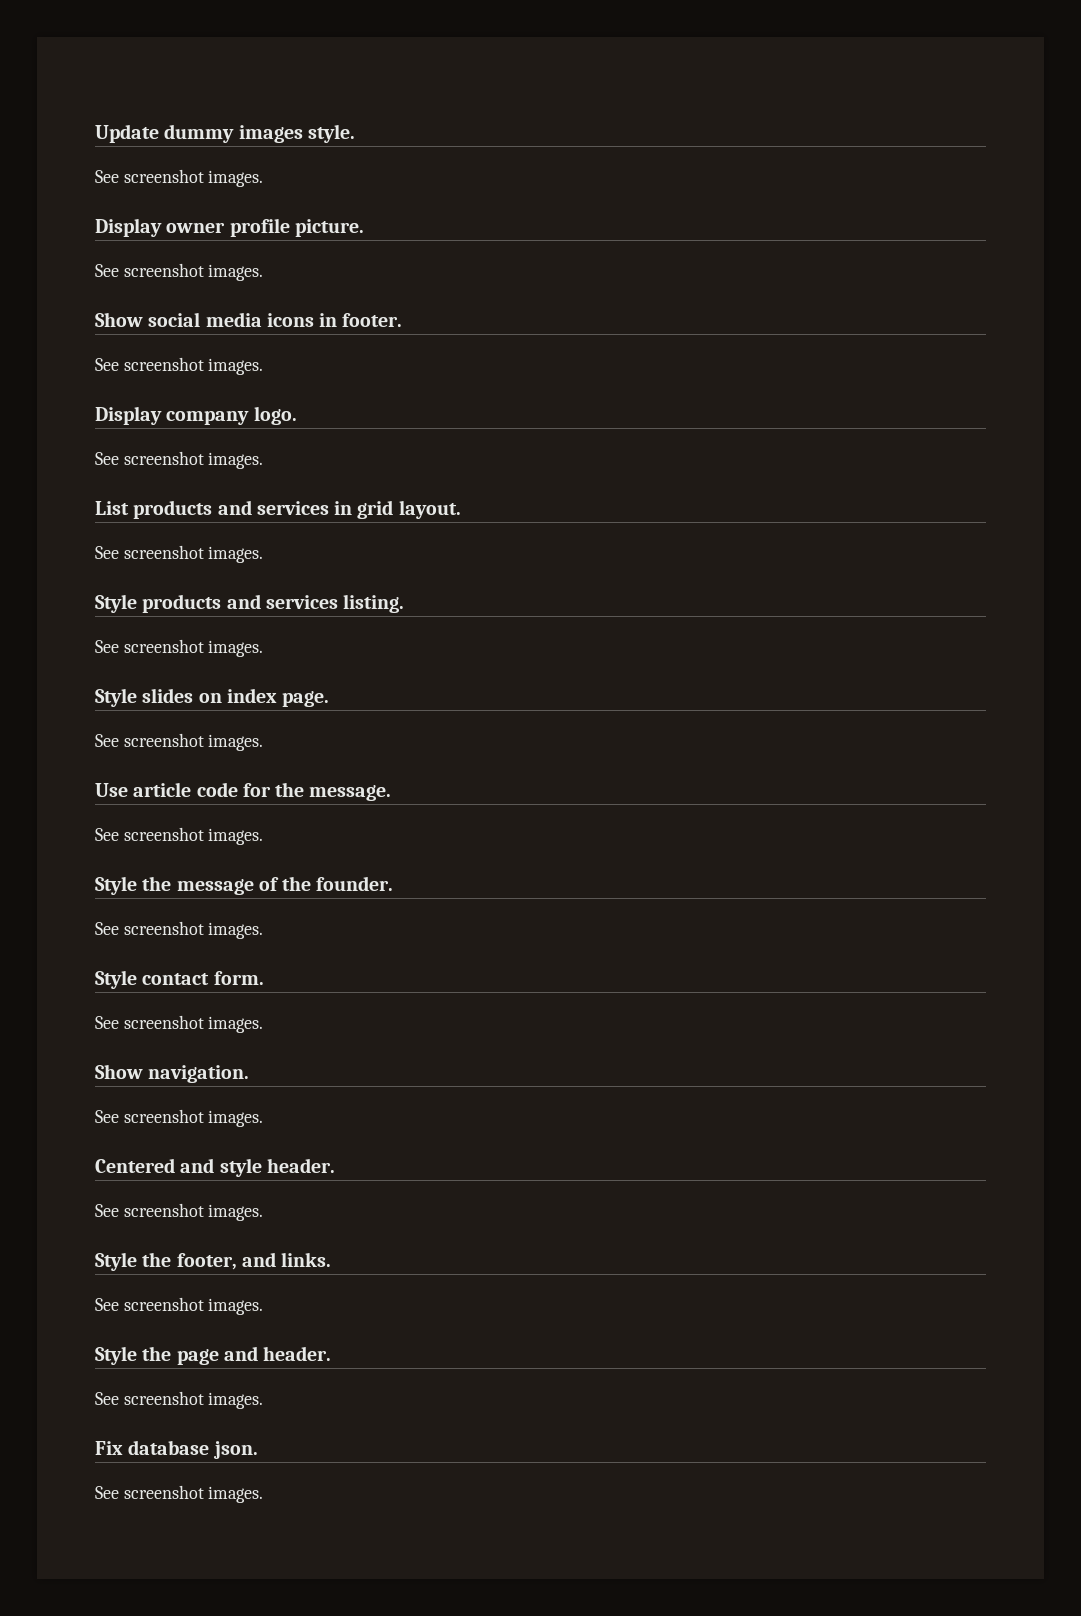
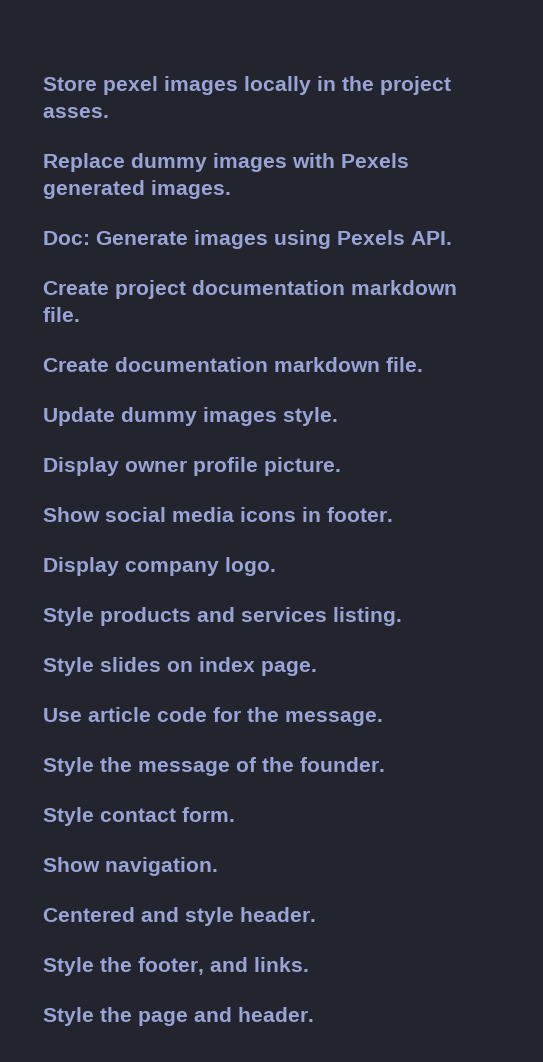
(95, 133) none -> [43,76,451,95] [43,107,109,118] [43,153,409,172] [43,180,231,199] [43,230,452,249] [43,280,457,299] [43,307,80,322] [43,357,423,372] Store pexel images locally in the project asses. // Replace dummy images with Pexels generated images. // Doc: Generate images using Pexels API. // Create project documentation markdown file. // Create documentation markdown file. //
[95,169,264,187] // See screenshot images. -> (338, 416) none
[95,263,264,281] // See screenshot images. -> (341, 466) none
[95,357,264,375] // See screenshot images. -> (393, 514) none
[95,451,264,469] [95,500,461,519] [95,545,264,563] // See screenshot images. // List products and services in grid layout. // See screenshot images. -> (276, 566) none
[95,639,264,657] // See screenshot images. -> (402, 616) none
[95,733,264,751] // See screenshot images. -> (317, 668) none
[95,827,264,845] // See screenshot images. -> (383, 718) none
[95,921,264,939] // See screenshot images. -> (385, 764) none
[95,1015,264,1033] // See screenshot images. -> (235, 814) none
[95,1109,264,1127] // See screenshot images. -> (218, 866) none
[95,1203,264,1221] // See screenshot images. -> (316, 914) none
[95,1297,264,1315] // See screenshot images. -> (309, 964) none
[95,1391,264,1409] [95,1440,258,1459] [95,1485,264,1503] // See screenshot images. // Fix database json. // See screenshot images. -> (314, 1014) none

